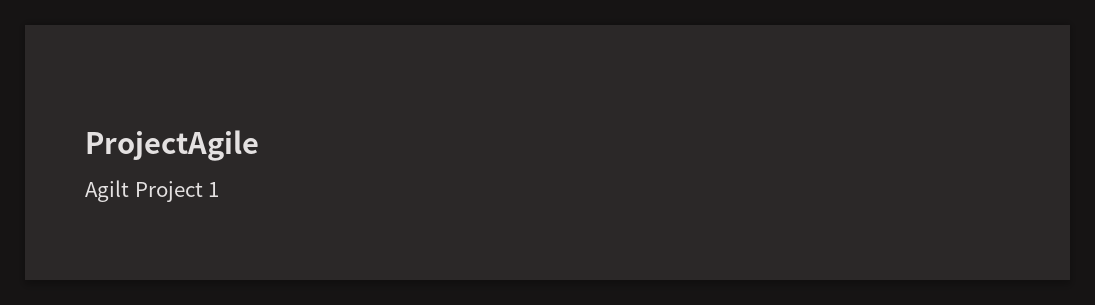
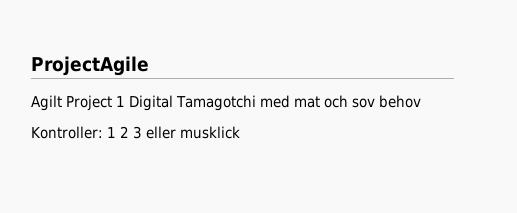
(220, 189) none -> [129,95,422,111] [31,126,241,139] Digital Tamagotchi med mat och sov behov // Kontroller: 1 2 3 eller musklick

